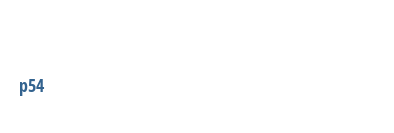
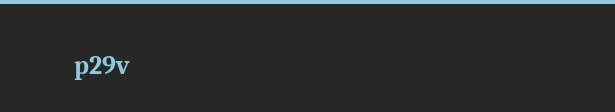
[19,79,45,96] p54 -> [74,56,130,80] p29v

